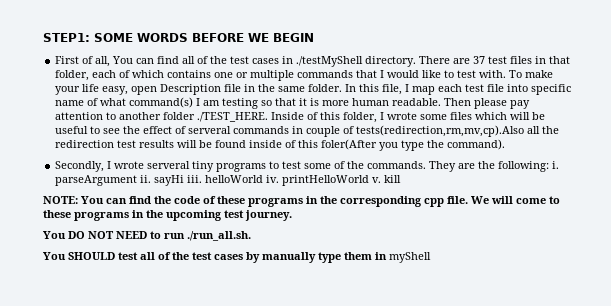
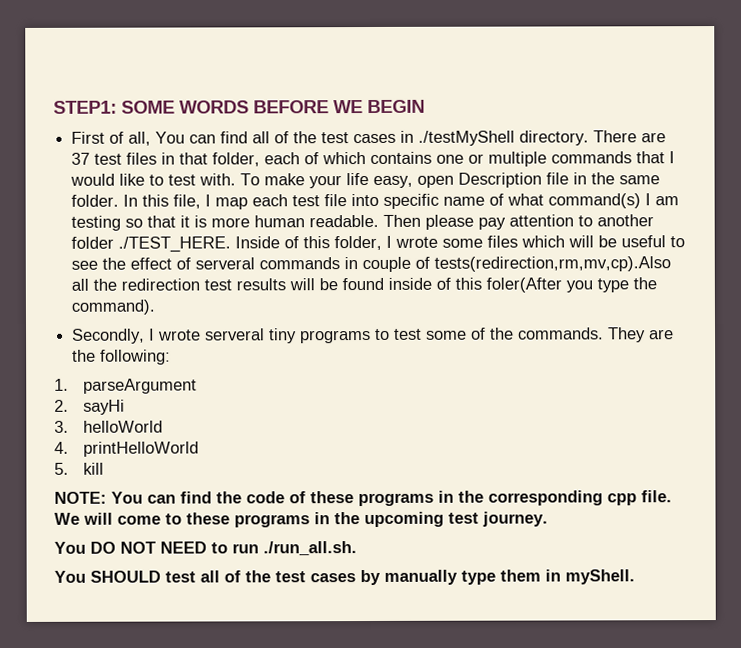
[552,161,560,169] i. -> [54,378,69,391] // 1.
[140,175,152,183] ii. -> [54,399,69,412] // 2.
[187,175,203,183] iii. -> [54,420,69,433] // 3.
[266,175,280,183] iv. -> [54,441,69,454] // 4.
[372,177,382,183] v. -> [54,462,69,475] // 5.
[389,252,431,263] myShell -> [565,569,635,585] myShell.

